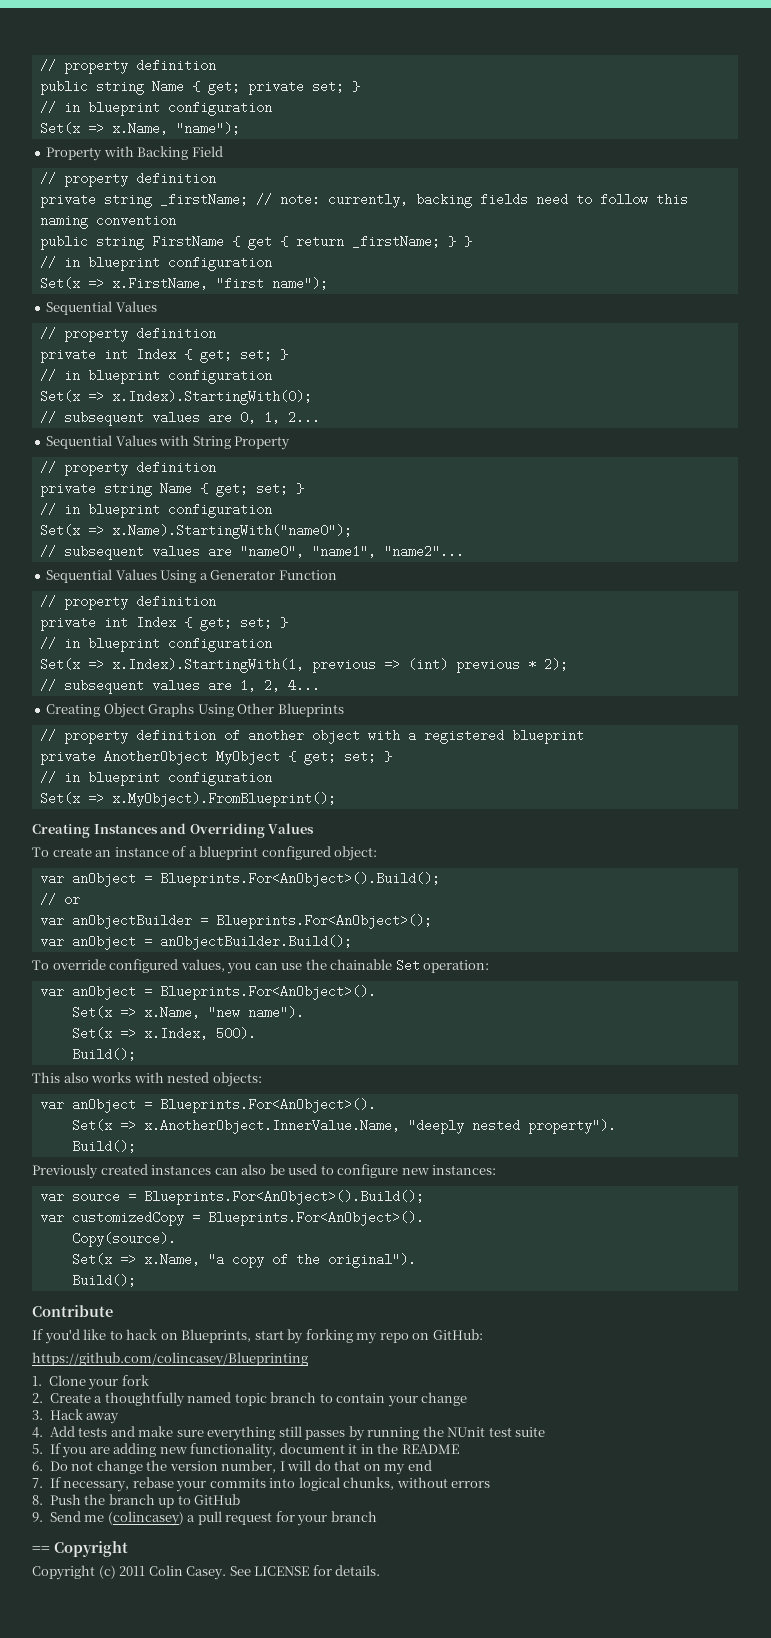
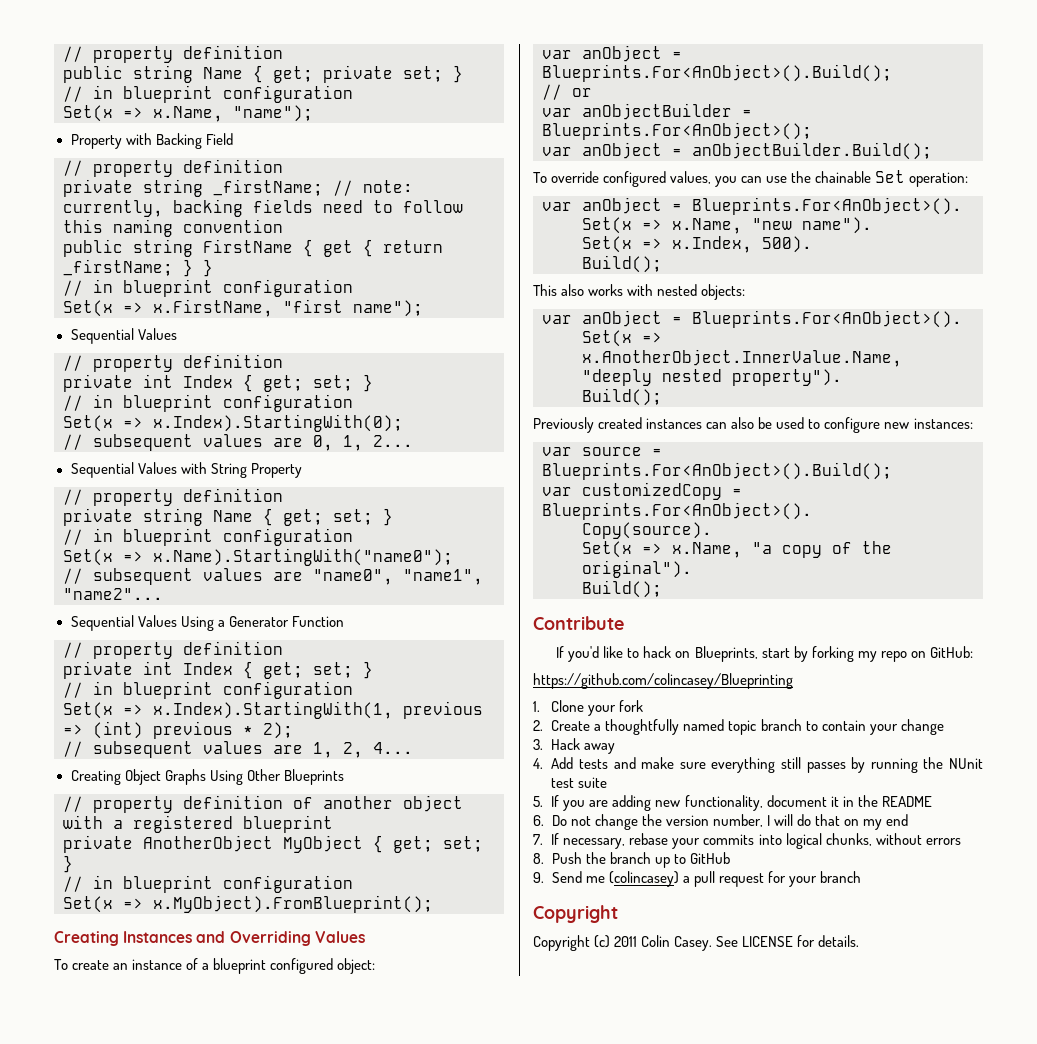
[32,1546,50,1553] == -> (861, 877) none

